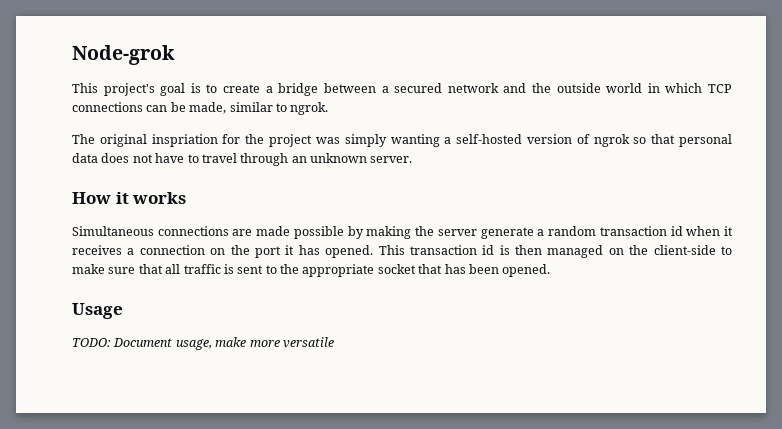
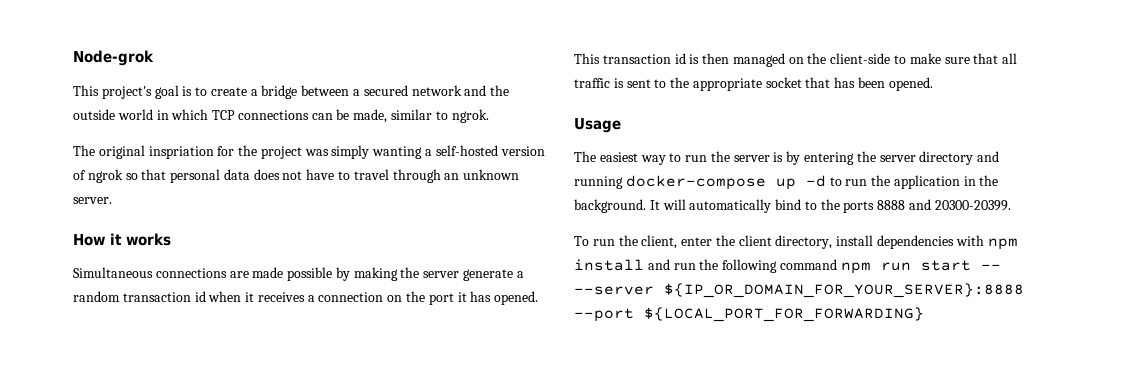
[72,337,334,350] TODO: Document usage, make more versatile -> [574,151,1000,165] [574,175,999,190] [574,199,1011,213] [574,235,1018,250] [574,259,1001,274] [574,283,1024,298] [574,307,924,322] The easiest way to run the server is by entering the server directory and running docker-compose up -d to run the application in the background. It will automatically bind to the ports 8888 and 20300-20399. // To run the client, enter the client directory, install dependencies with npm install and run the following command npm run start -- --server ${IP_OR_DOMAIN_FOR_YOUR_SERVER}:8888 --port ${LOCAL_PORT_FOR_FORWARDING}

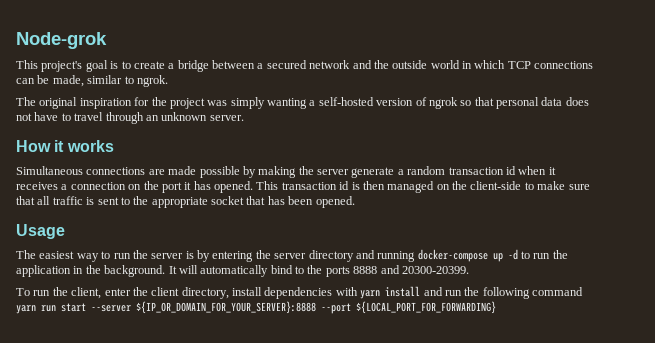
[148,146,214,159] inspriation -> [79,98,132,109] inspiration
[987,238,1018,250] npm -> [360,290,381,299] yarn
[840,262,871,274] npm -> [16,305,36,314] yarn
[980,264,1001,270] -- -> (86, 307) none

